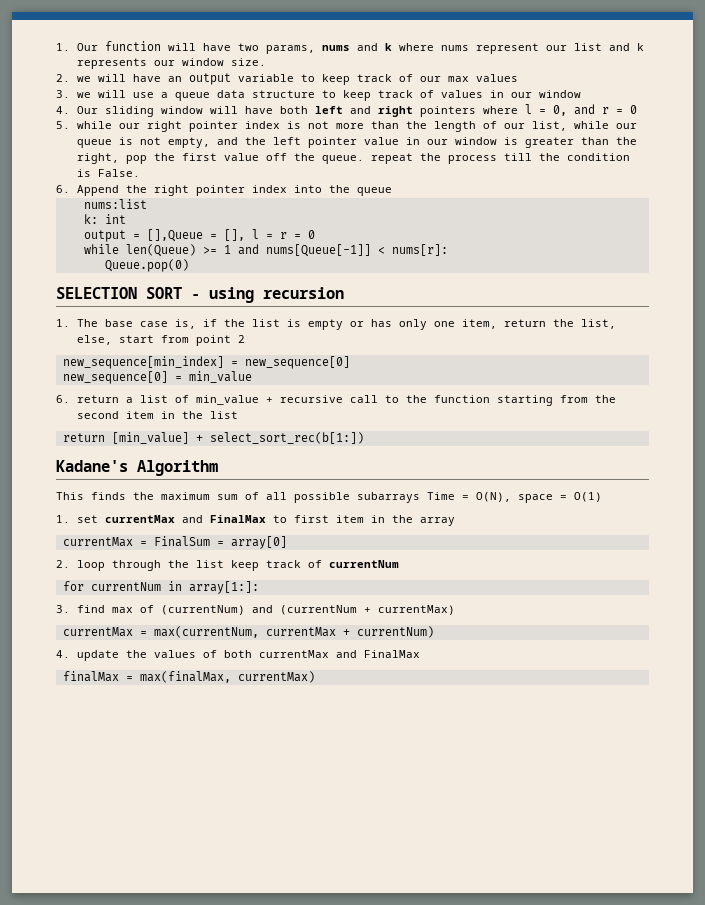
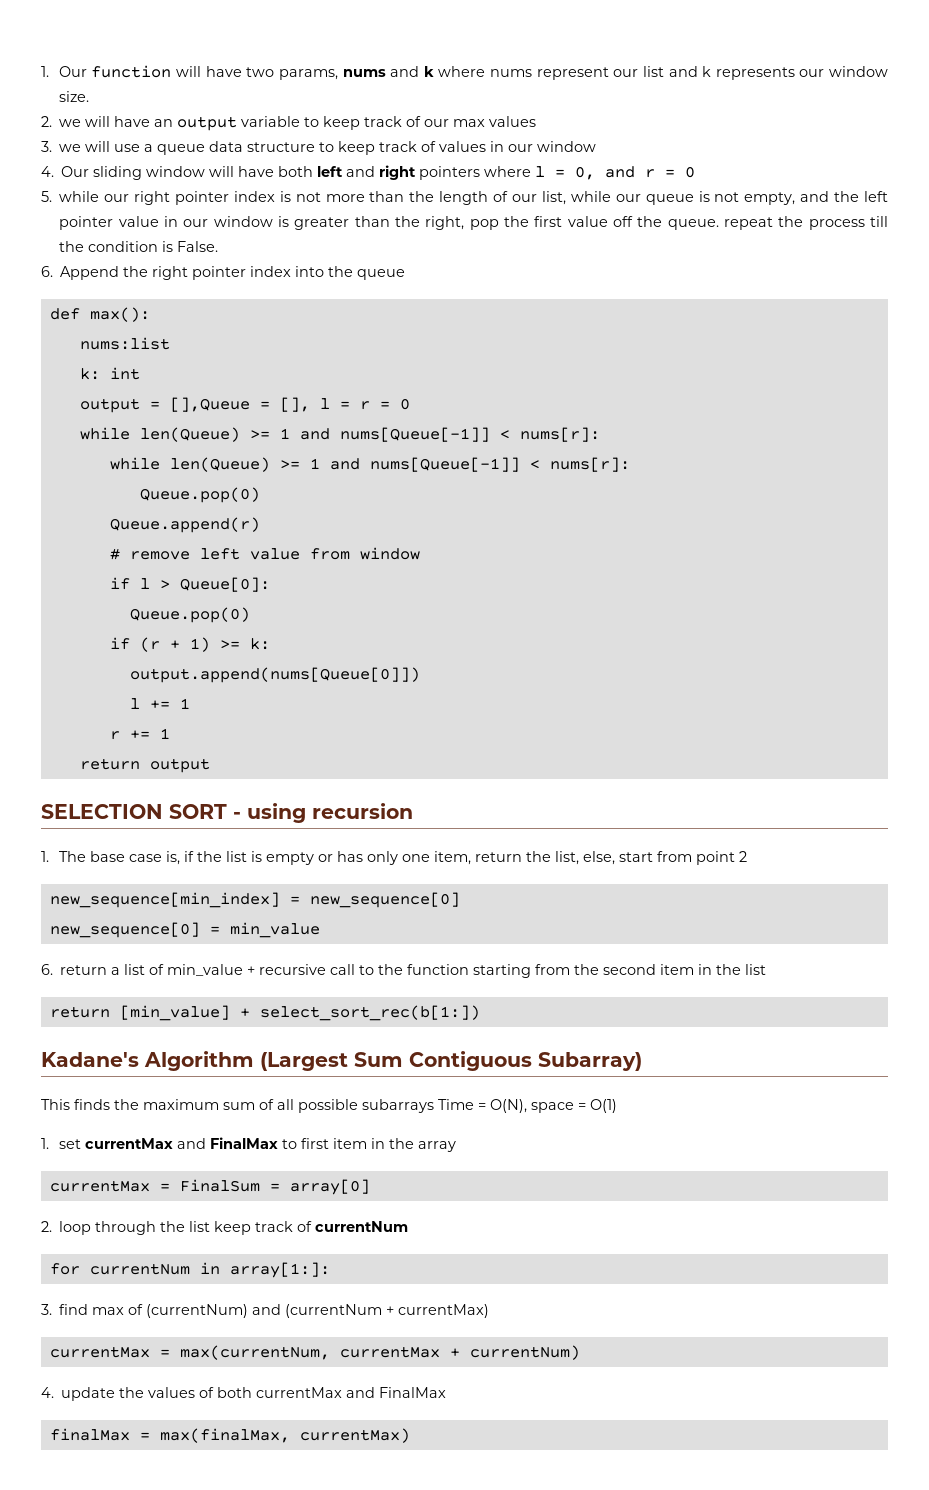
(392, 191) none -> [49,307,150,322] // def max():
[104,259,189,272] Queue.pop(0) -> [109,457,630,472] [139,487,260,503] [109,517,260,533] [109,547,420,560] [109,577,270,592] [129,607,250,623] [109,637,270,652] [129,667,420,683] [129,698,190,709] [109,728,170,740] [79,758,210,773] while len(Queue) >= 1 and nums[Queue[-1]] < nums[r]: // Queue.pop(0) // Queue.append(r) // # remove left value from window // if l > Queue[0]: // Queue.pop(0) // if (r + 1) >= k: // output.append(nums[Queue[0]]) // l += 1 // r += 1 // return output
(218, 468) none -> [260,1051,642,1071] (Largest Sum Contiguous Subarray)

